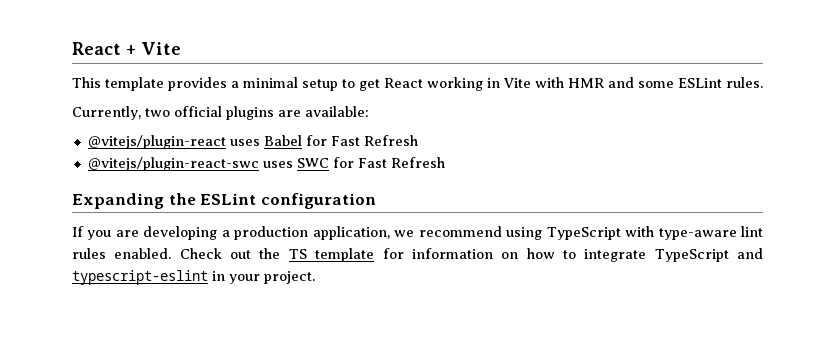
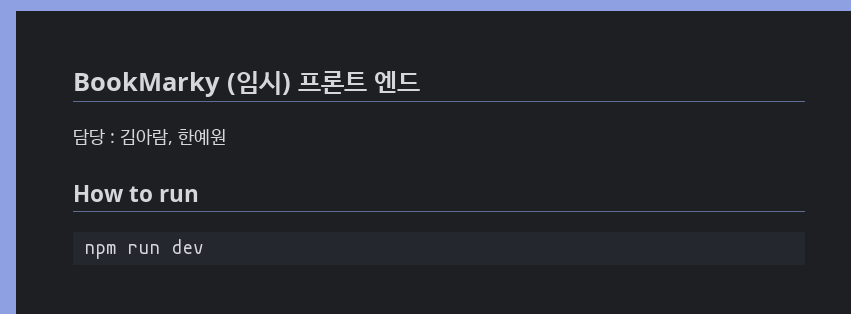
[72,42,181,55] [72,77,763,91] [72,106,369,120] [87,135,418,149] [87,157,445,171] [72,193,376,209] [72,226,763,240] [72,248,763,262] [72,270,315,285] React + Vite // This template provides a minimal setup to get React working in Vite with HMR and some ESLint rules. // Currently, two official plugins are available: // @vitejs/plugin-react uses Babel for Fast Refresh // @vitejs/plugin-react-swc uses SWC for Fast Refresh // Expanding the ESLint configuration // If you are developing a production application, we recommend using TypeScript with type-aware lint rules enabled. Check out the TS template for information on how to integrate TypeScript and typescript-eslint in your project. -> [73,71,420,97] [73,129,226,145] [73,185,200,202] [83,239,204,259] BookMarky (임시) 프론트 엔드 // 담당 : 김아람, 한예원 // How to run // npm run dev

